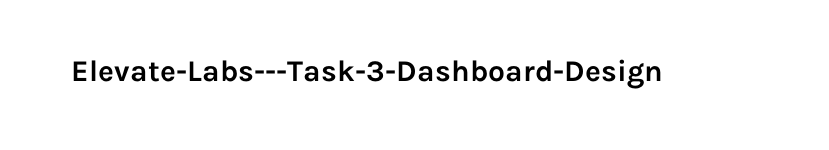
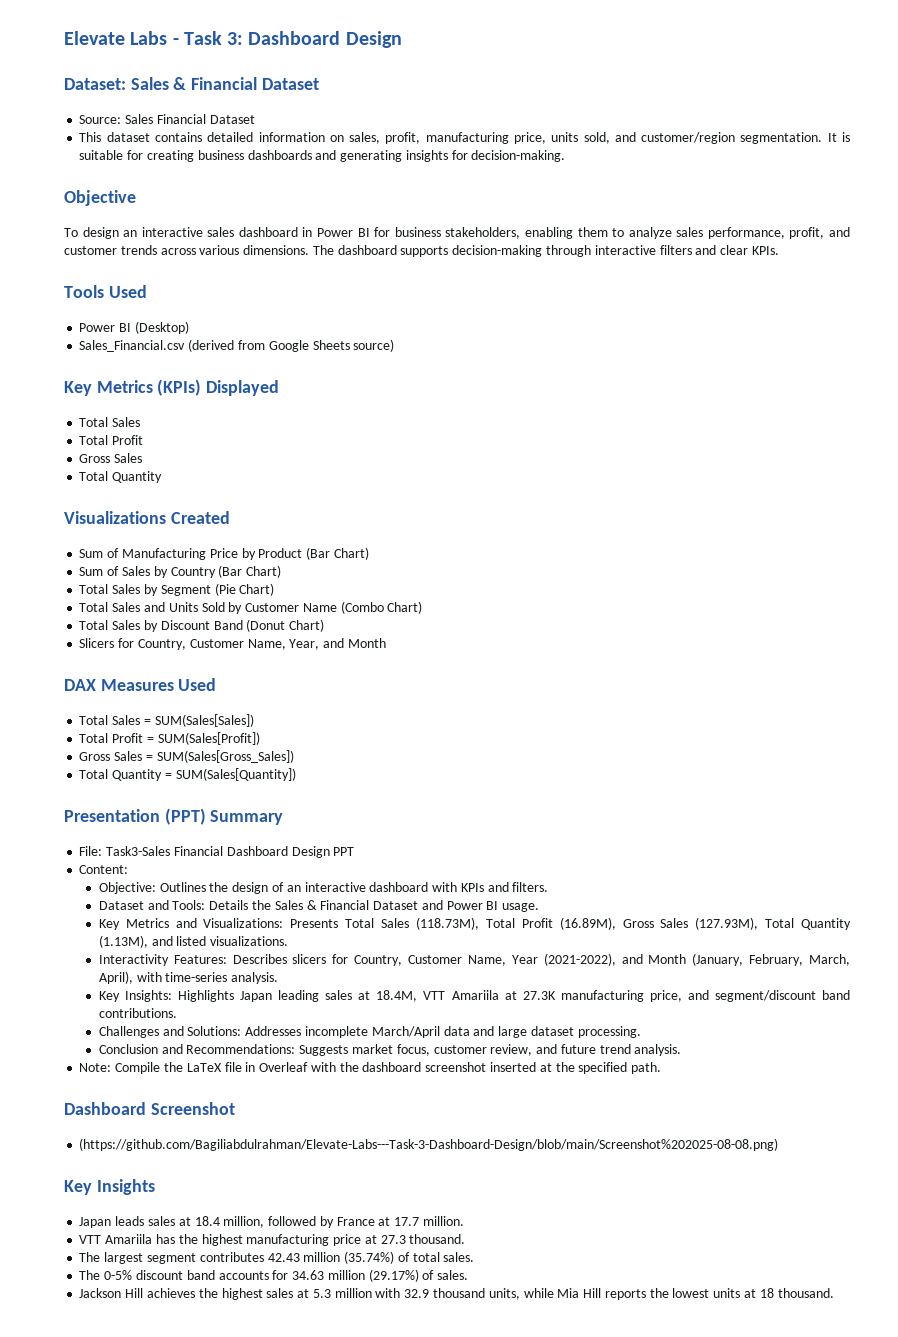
[71,59,663,89] Elevate-Labs---Task-3-Dashboard-Design -> [64,31,402,48] [64,77,319,90] [79,114,255,124] [79,132,851,144] [79,150,566,162] [64,190,136,206] [64,227,850,239] [64,245,779,257] [64,285,147,298] [79,321,189,334] [79,339,395,352] [64,379,280,396] [79,417,141,427] [79,435,144,445] [79,453,143,463] [79,471,163,483] [64,511,230,524] [79,547,369,560] [79,565,282,578] [79,583,275,596] [79,601,423,614] [79,619,325,632] [79,638,386,650] [64,678,217,691] [79,714,254,727] [79,732,260,745] [79,750,294,763] [79,768,296,781] [64,808,284,825] [79,846,355,858] [79,865,129,874] [98,882,549,894] [98,900,540,912] [98,917,852,930] [98,935,289,948] [98,953,850,966] [98,971,279,984] [98,990,850,1002] [98,1008,177,1018] [98,1026,641,1038] [98,1044,682,1056] [79,1062,662,1074] [64,1102,235,1115] [79,1138,779,1151] [64,1179,155,1195] [79,1216,464,1228] [79,1234,466,1246] [79,1251,475,1264] [79,1269,469,1282] [79,1288,834,1300] Elevate Labs - Task 3: Dashboard Design // Dataset: Sales & Financial Dataset // Source: Sales Financial Dataset // This dataset contains detailed information on sales, profit, manufacturing price, units sold, and customer/region segmentation. It is suitable for creating business dashboards and generating insights for decision-making. // Objective // To design an interactive sales dashboard in Power BI for business stakeholders, enabling them to analyze sales performance, profit, and customer trends across various dimensions. The dashboard supports decision-making through interactive filters and clear KPIs. // Tools Used // Power BI (Desktop) // Sales_Financial.csv (derived from Google Sheets source) // Key Metrics (KPIs) Displayed // Total Sales // Total Profit // Gross Sales // Total Quantity // Visualizations Created // Sum of Manufacturing Price by Product (Bar Chart) // Sum of Sales by Country (Bar Chart) // Total Sales by Segment (Pie Chart) // Total Sales and Units Sold by Customer Name (Combo Chart) // Total Sales by Discount Band (Donut Chart) // Slicers for Country, Customer Name, Year, and Month // DAX Measures Used // Total Sales = SUM(Sales[Sales]) // Total Profit = SUM(Sales[Profit]) // Gross Sales = SUM(Sales[Gross_Sales]) // Total Quantity = SUM(Sales[Quantity]) // Presentation (PPT) Summary // File: Task3-Sales Financial Dashboard Design PPT // Content: // Objective: Outlines the design of an interactive dashboard with KPIs and filters. // Dataset and Tools: Details the Sales & Financial Dataset and Power BI usage. // Key Metrics and Visualizations: Presents Total Sales (118.73M), Total Profit (16.89M), Gross Sales (127.93M), Total Quantity (1.13M), and listed visualizations. // Interactivity Features: Describes slicers for Country, Customer Name, Year (2021-2022), and Month (January, February, March, April), with time-series analysis. // Key Insights: Highlights Japan leading sales at 18.4M, VTT Amariila at 27.3K manufacturing price, and segment/discount band contributions. // Challenges and Solutions: Addresses incomplete March/April data and large dataset processing. // Conclusion and Recommendations: Suggests market focus, customer review, and future trend analysis. // Note: Compile the LaTeX file in Overleaf with the dashboard screenshot inserted at the specified path. // Dashboard Screenshot // (https://github.com/Bagiliabdulrahman/Elevate-Labs---Task-3-Dashboard-Design/blob/main/Screenshot%202025-08-08.png) // Key Insights // Japan leads sales at 18.4 million, followed by France at 17.7 million. // VTT Amariila has the highest manufacturing price at 27.3 thousand. // The largest segment contributes 42.43 million (35.74%) of total sales. // The 0-5% discount band accounts for 34.63 million (29.17%) of sales. // Jackson Hill achieves the highest sales at 5.3 million with 32.9 thousand units, while Mia Hill reports the lowest units at 18 thousand.

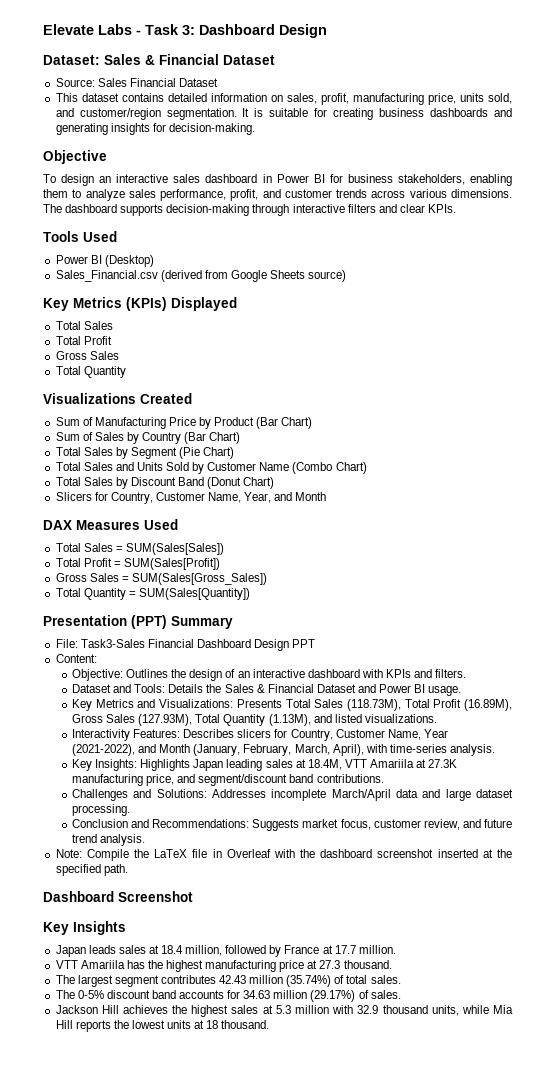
[79,1138,779,1151] // (https://github.com/Bagiliabdulrahman/Elevate-Labs---Task-3-Dashboard-Design/blob/main/Screenshot%202025-08-08.png) -> (193, 896) none

